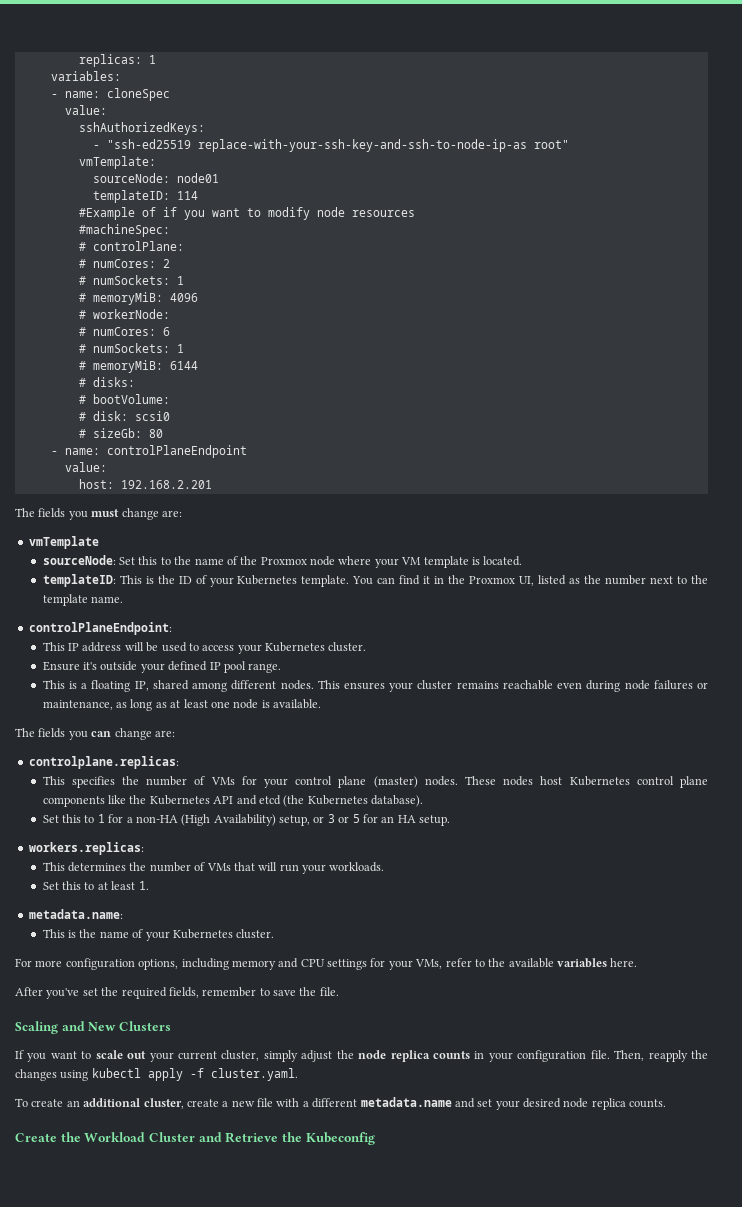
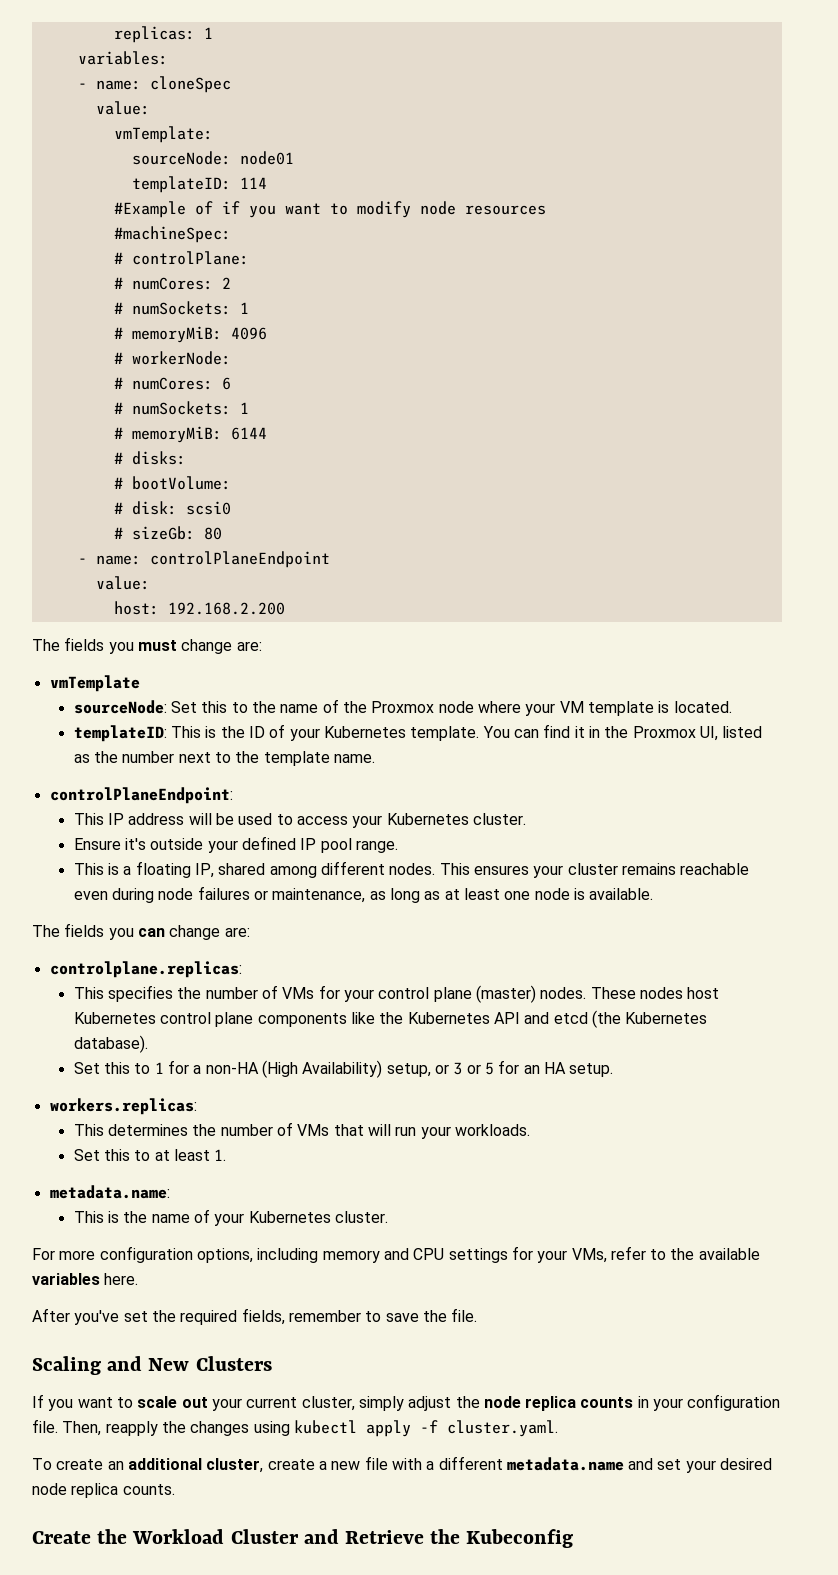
[78,122,205,135] [92,139,569,152] // sshAuthorizedKeys: // - "ssh-ed25519 replace-with-your-ssh-key-and-ssh-to-node-ip-as root" -> (150, 108) none
[120,480,212,489] 192.168.2.201 -> [167,602,285,615] 192.168.2.200

